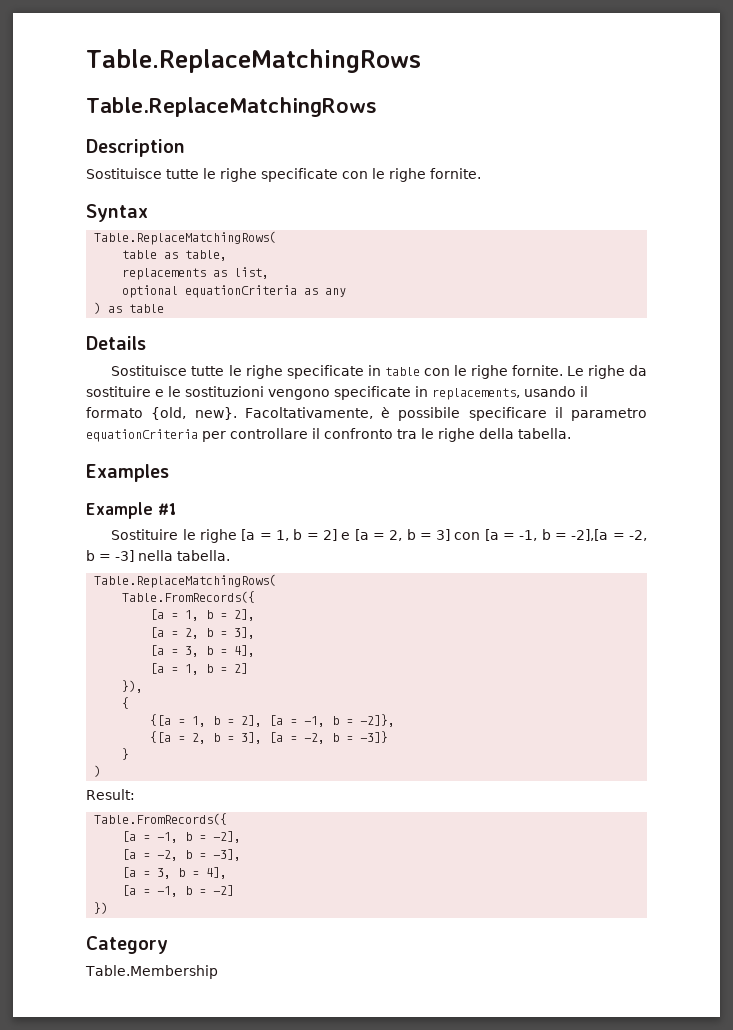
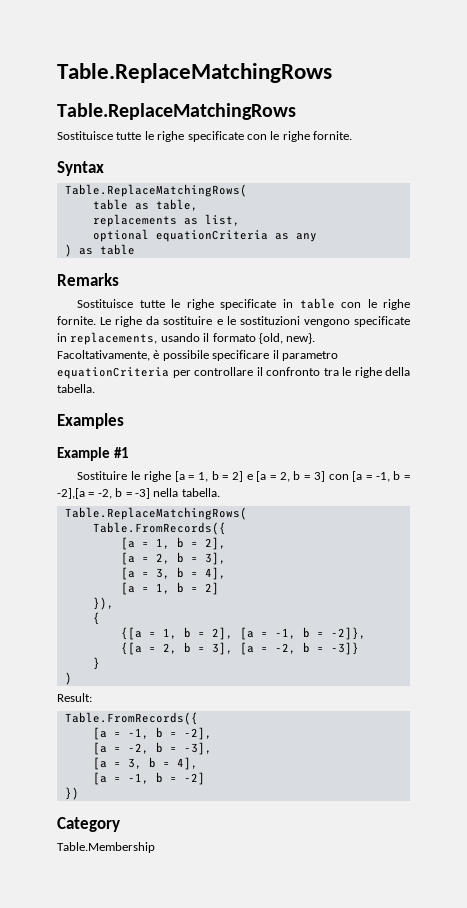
[86,139,185,157] // Description -> (296, 111) none
[86,336,146,350] Details -> [57,273,119,286] Remarks

